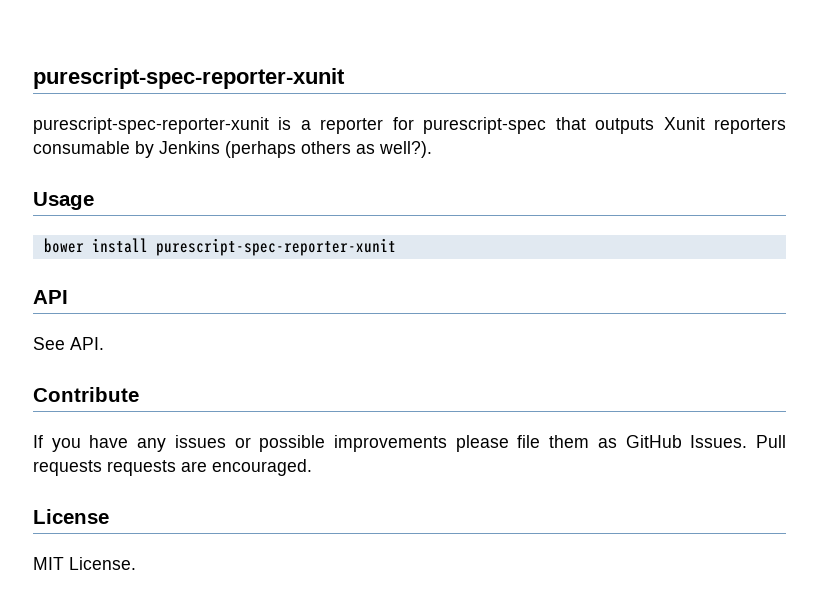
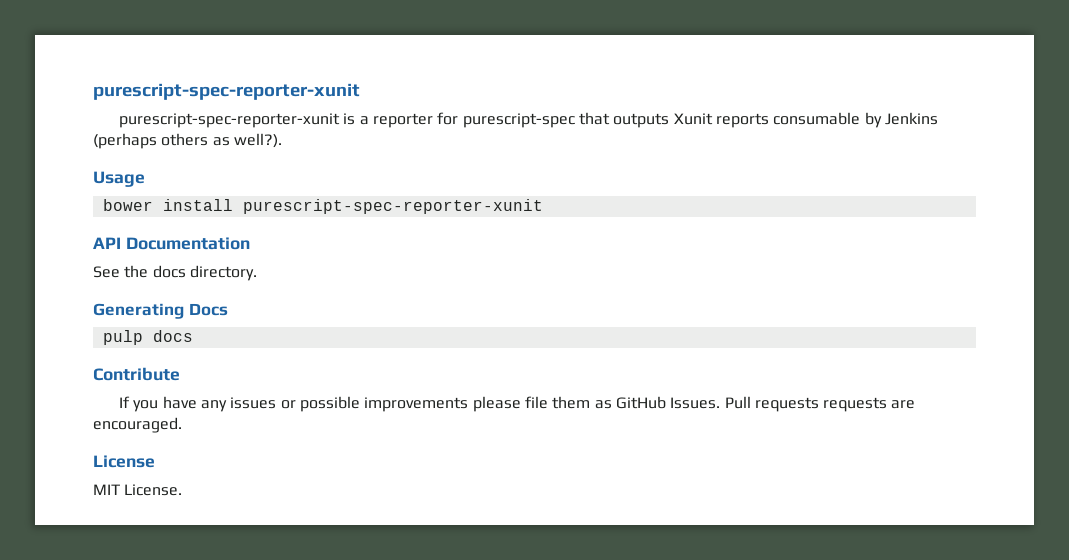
[714,118,787,134] reporters -> [715,113,769,128] reports
(68, 297) none -> [125,237,250,250] Documentation
[70,337,104,350] API. -> [124,265,257,281] [93,303,228,319] [102,330,193,345] the docs directory. // Generating Docs // pulp docs

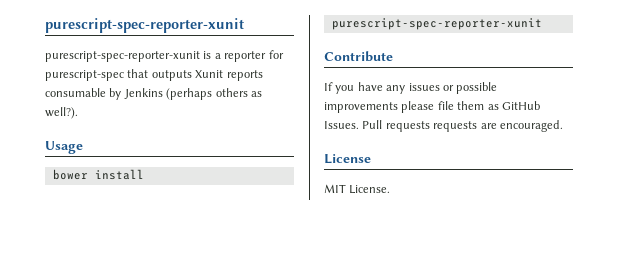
[93,237,250,250] [93,265,257,281] [93,303,228,319] [102,330,193,345] // API Documentation // See the docs directory. // Generating Docs // pulp docs -> (542, 24) none

